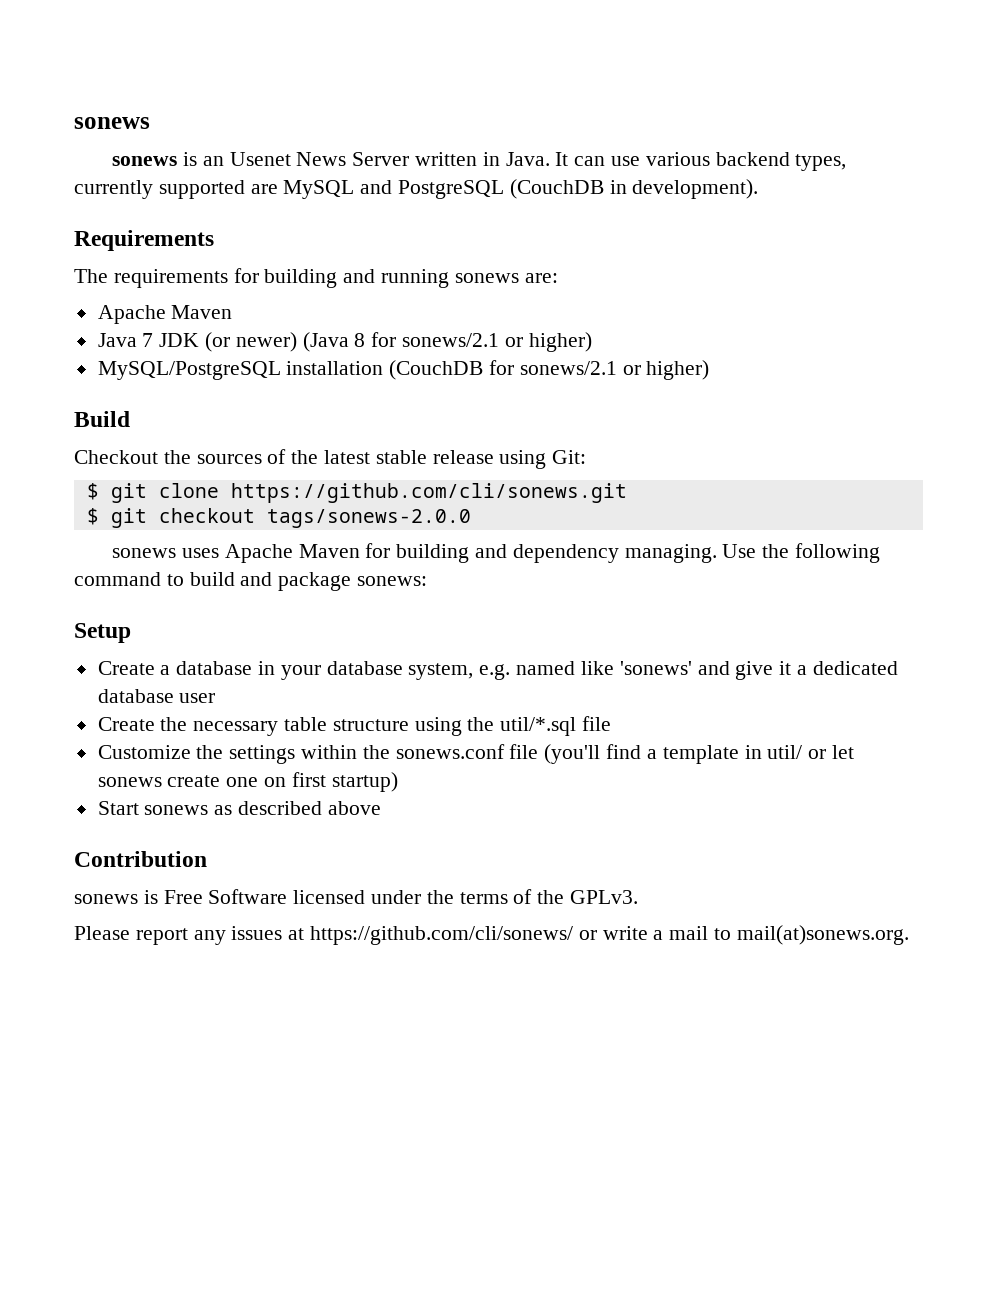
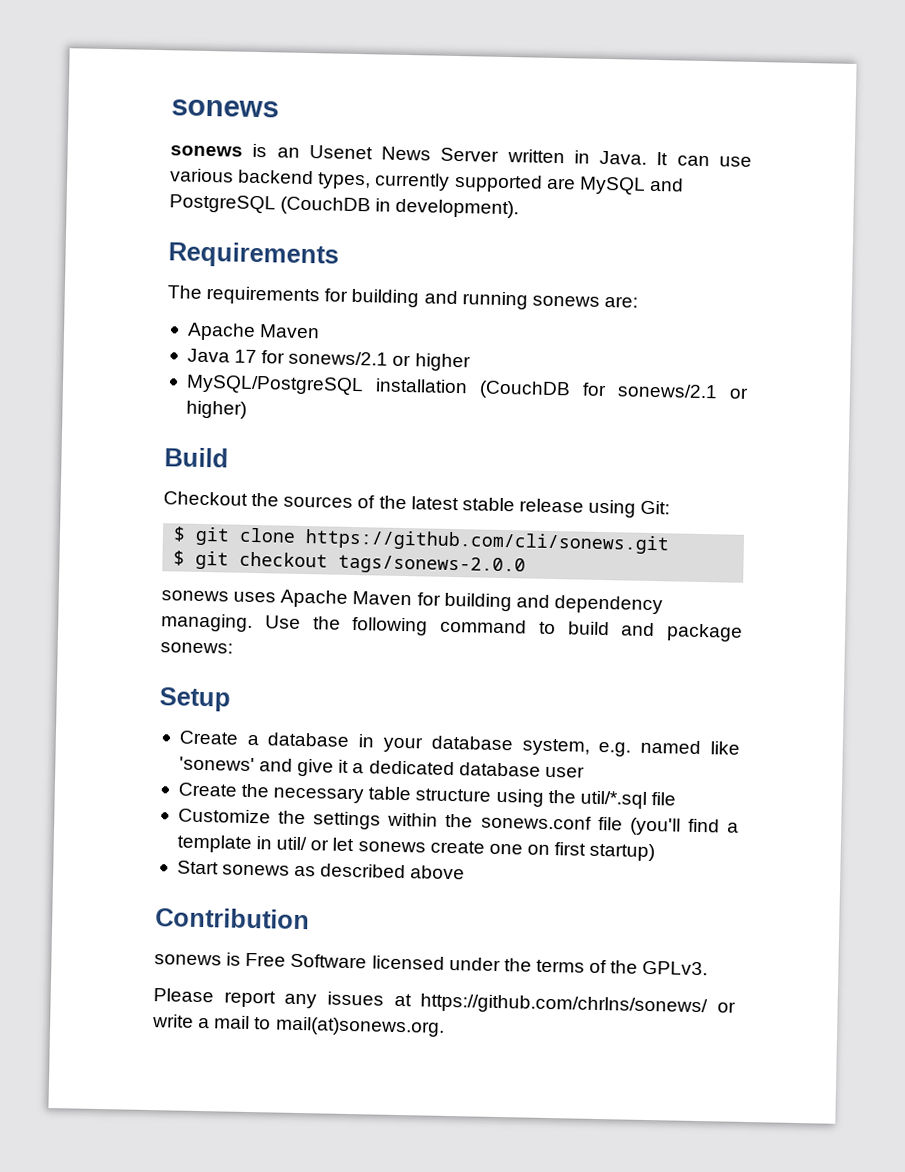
[142,332,592,352] 7 JDK (or newer) (Java 8 for sonews/2.1 or higher) -> [234,349,471,372] 17 for sonews/2.1 or higher
[310,926,574,945] https://github.com/cli/sonews/ -> [420,993,709,1017] https://github.com/chrlns/sonews/

